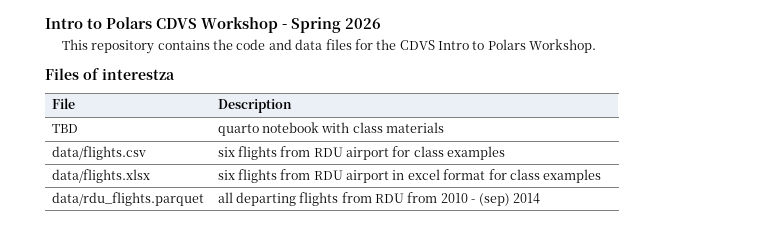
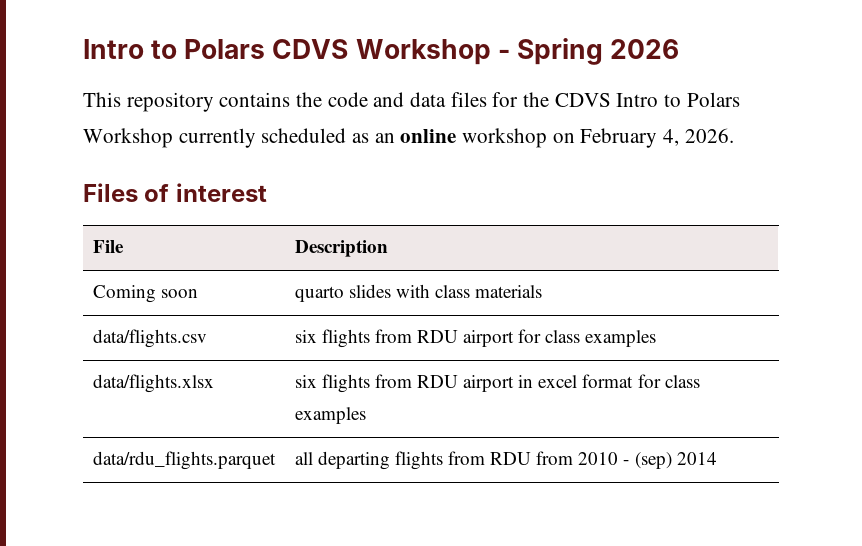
[529,39,597,53] Workshop. -> [83,128,734,148] Workshop currently scheduled as an online workshop on February 4, 2026.
[102,68,175,80] interestza -> [175,183,267,202] interest
[51,124,78,133] TBD -> [92,285,198,303] Coming soon
[261,122,319,133] notebook -> [348,284,391,298] slides

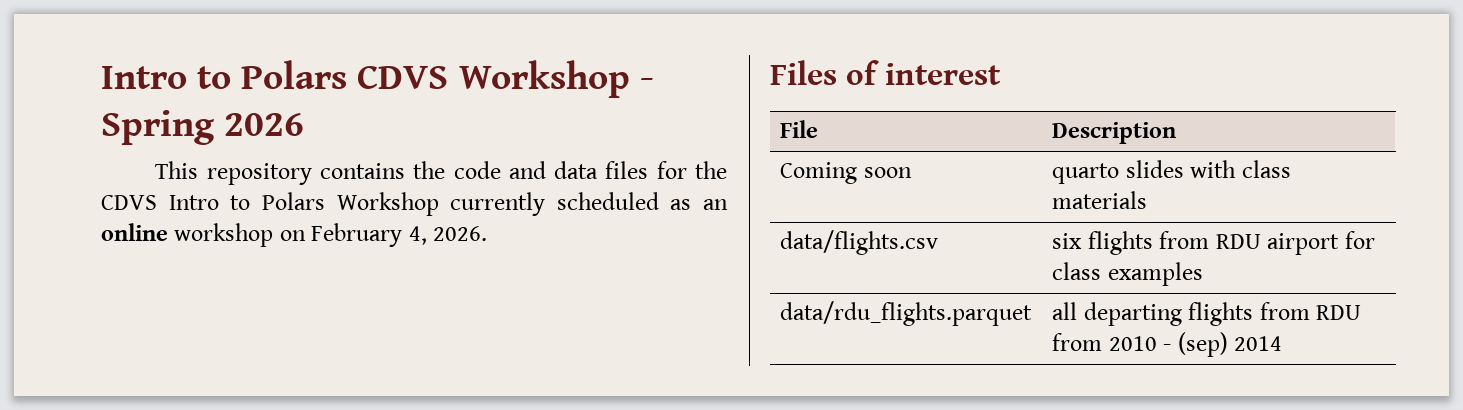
[92,374,214,393] [294,374,700,393] [294,407,366,424] // data/flights.xlsx | six flights from RDU airport in excel format for class examples -> (1203, 274) none

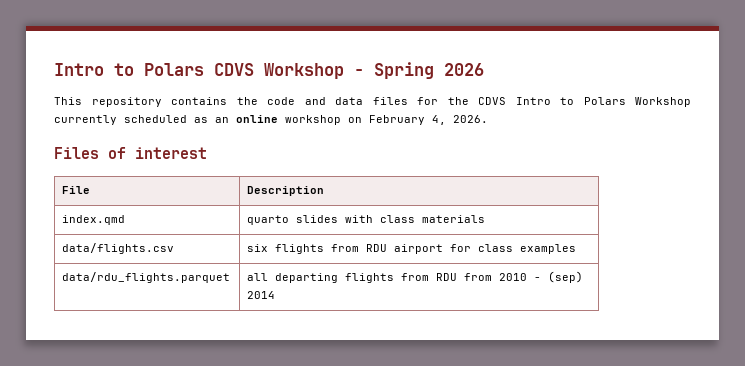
[780,162,912,184] Coming soon -> [62,215,126,225] index.qmd

